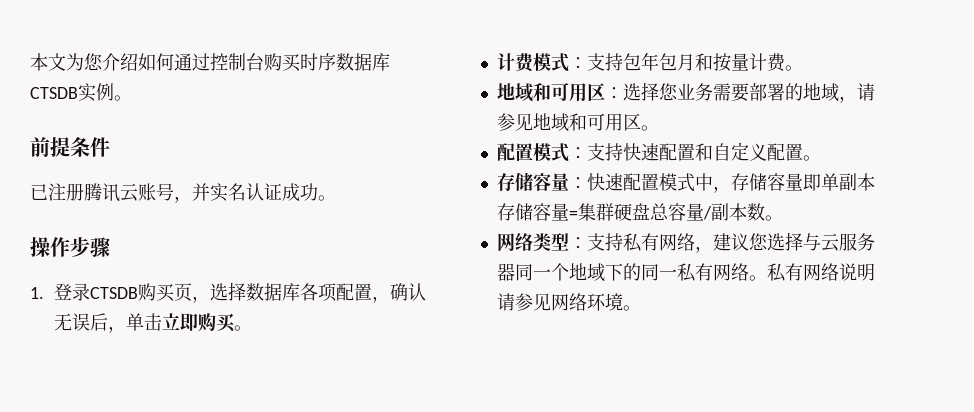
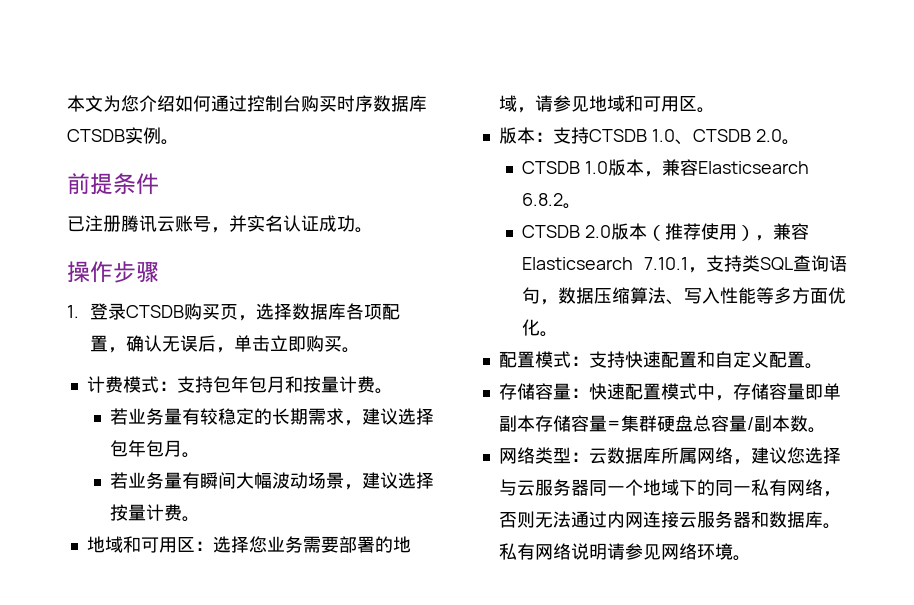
(803, 68) none -> [109,408,434,426] [109,440,200,458] [109,472,434,490] [109,504,200,522] // 若业务量有较稳定的长期需求，建议选择包年包月。 // 若业务量有瞬间大幅波动场景，建议选择按量计费。
(659, 128) none -> [498,127,800,145] [521,159,809,177] [521,193,581,209] [521,223,809,241] [521,255,847,273] [521,287,846,305] [521,319,558,337] // 版本：支持CTSDB 1.0、CTSDB 2.0。 // CTSDB 1.0版本，兼容Elasticsearch 6.8.2。 // CTSDB 2.0版本（推荐使用），兼容Elasticsearch 7.10.1，支持类SQL查询语句，数据压缩算法、写入性能等多方面优化。
[586,233,659,252] 支持私有 -> [588,447,697,464] 云数据库所属
(749, 272) none -> [822,491,841,497] [498,511,823,528] ，否则无法通过内网连接云服务器和数据库

